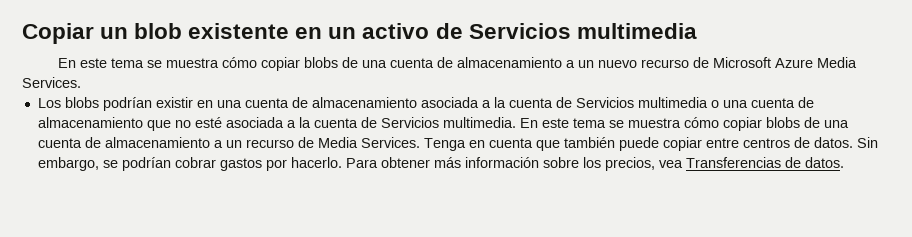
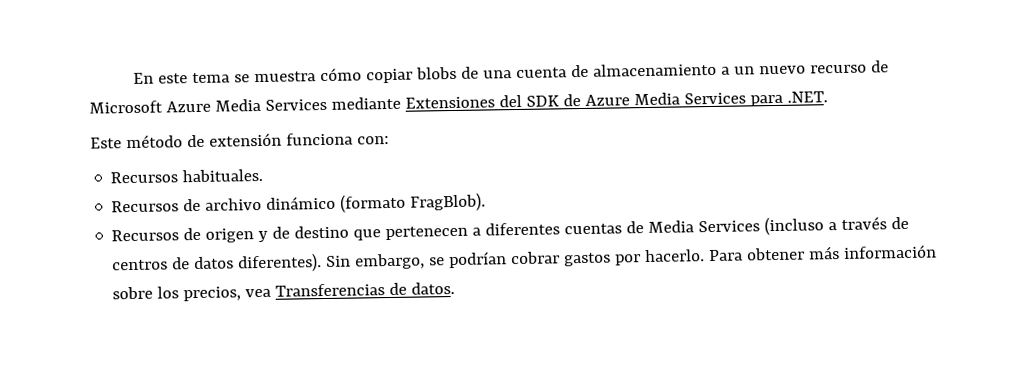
[22,23,697,44] Copiar un blob existente en un activo de Servicios multimedia // -> (132, 78) none
[22,77,81,88] [37,97,814,111] [37,117,849,131] [37,137,853,151] Services. // Los blobs podrían existir en una cuenta de almacenamiento asociada a la cuenta de Servicios multimedia o una cuenta de almacenamiento que no esté asociada a la cuenta de Servicios multimedia. En este tema se muestra cómo copiar blobs de una cuenta de almacenamiento a un recurso de Media Services. Tenga en cuenta que también puede copiar entre centros de datos. -> [264,91,828,111] [90,132,389,149] [110,168,264,184] [111,192,487,213] [111,216,910,243] [112,253,323,273] Services mediante Extensiones del SDK de Azure Media Services para .NET. // Este método de extensión funciona con: // Recursos habituales. // Recursos de archivo dinámico (formato FragBlob). // Recursos de origen y de destino que pertenecen a diferentes cuentas de Media Services (incluso a través de centros de datos diferentes).

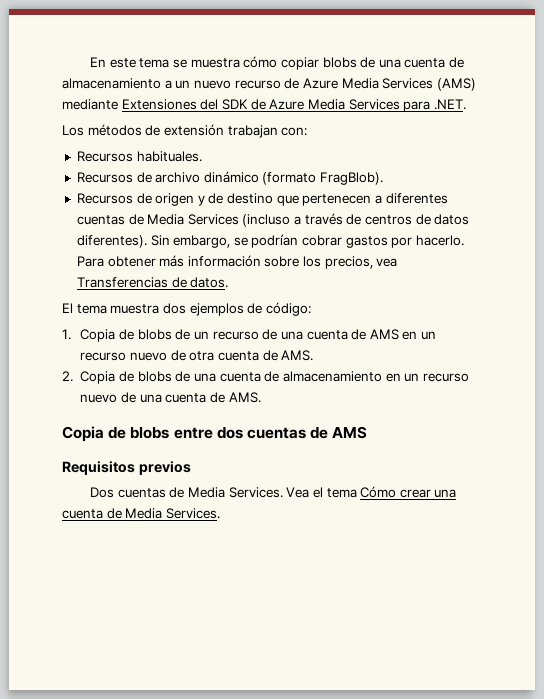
[89,98,327,114] Microsoft Azure Media Services -> [302,78,476,91] Azure Media Services (AMS)
[90,134,183,149] Este método -> [62,124,142,136] Los métodos
[285,132,353,146] funciona -> [227,125,278,138] trabajan
(456, 288) none -> [62,302,311,316] [62,329,437,342] [80,350,314,361] [62,371,469,384] [80,392,261,403] [62,426,368,442] [62,461,191,475] [90,486,457,498] [62,508,220,519] // El tema muestra dos ejemplos de código: // 1. Copia de blobs de un recurso de una cuenta de AMS en un recurso nuevo de otra cuenta de AMS. // 2. Copia de blobs de una cuenta de almacenamiento en un recurso nuevo de una cuenta de AMS. // Copia de blobs entre dos cuentas de AMS // Requisitos previos // Dos cuentas de Media Services. Vea el tema Cómo crear una cuenta de Media Services.

